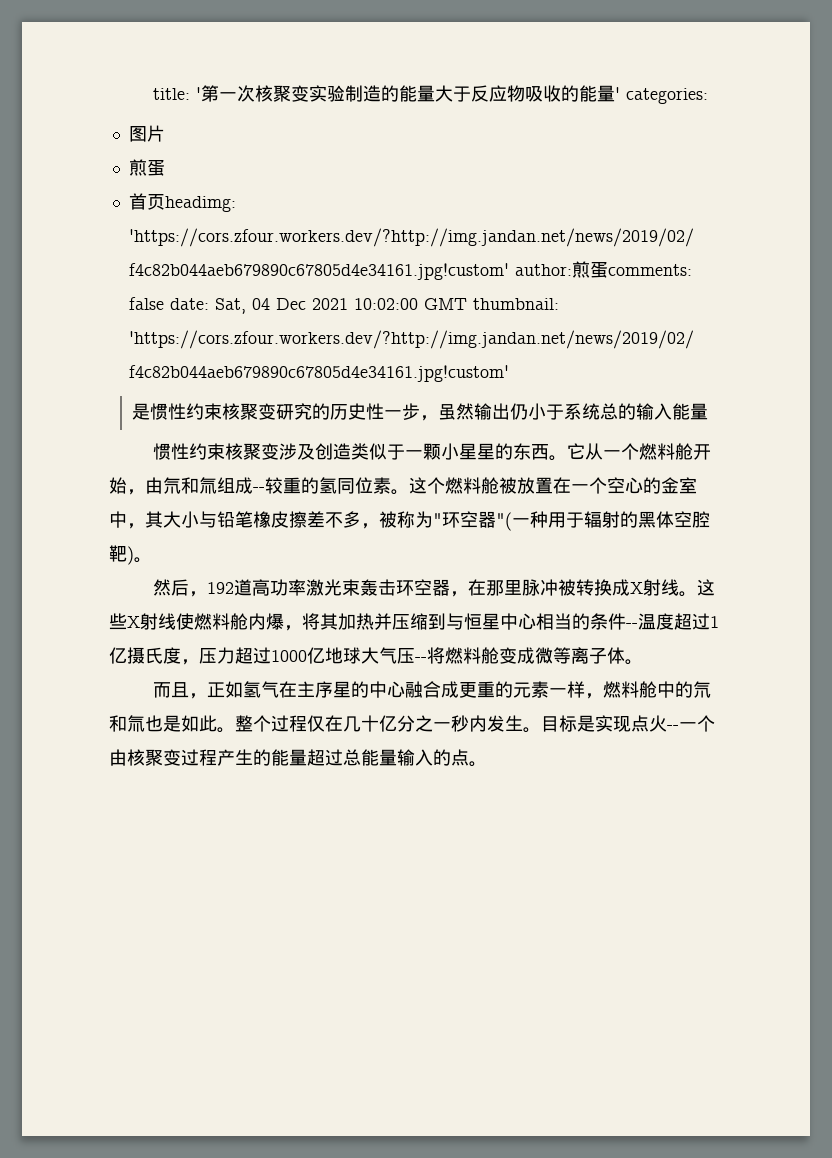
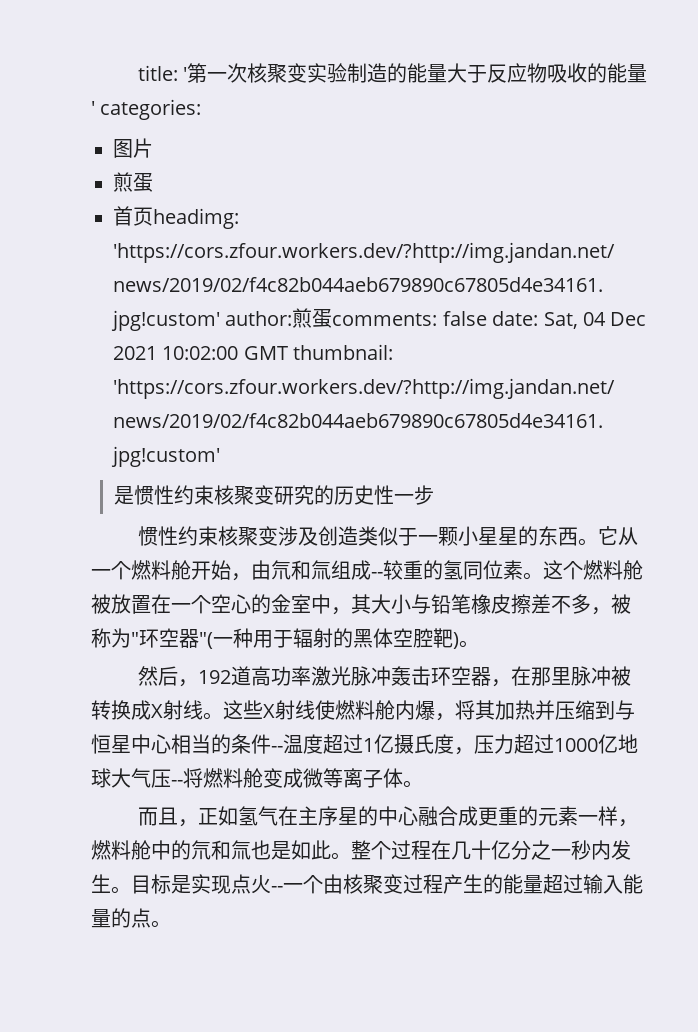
[420,403,709,421] ，虽然输出仍小于系统总的输入能量 -> (435, 495) none
[342,579,361,596] 束 -> [351,666,392,686] 脉冲
[307,715,325,732] 仅 -> (431, 850) none
[343,749,433,766] 总能量输入 -> [583,874,643,894] [91,909,111,928] 输入能量

